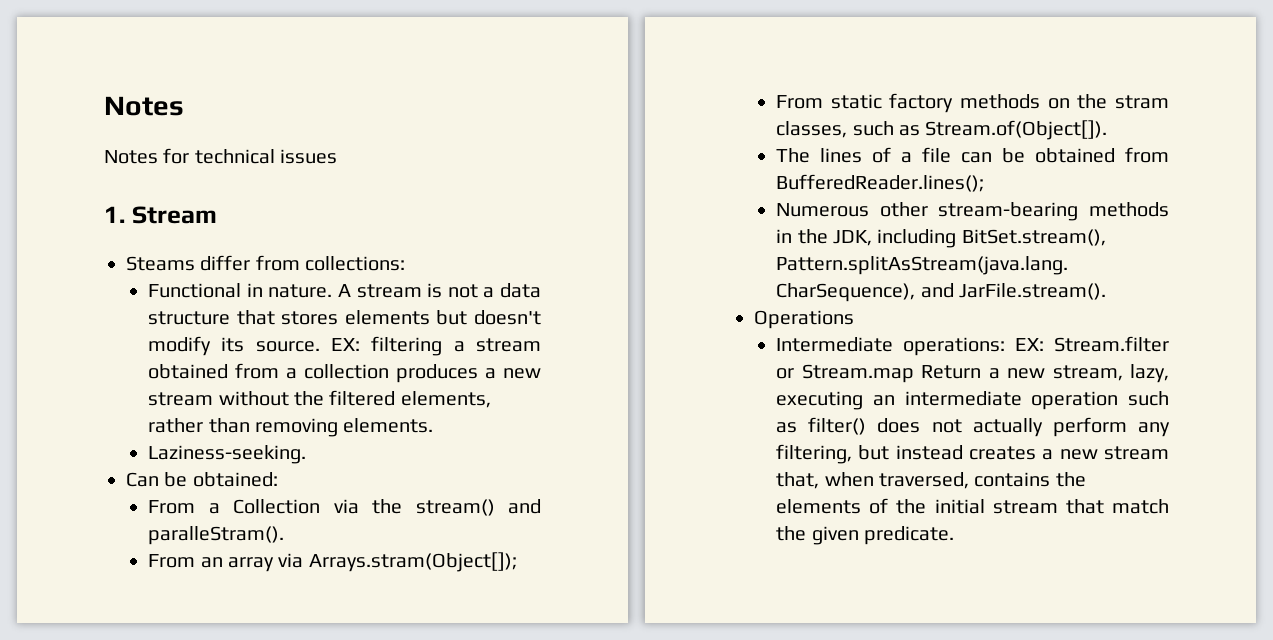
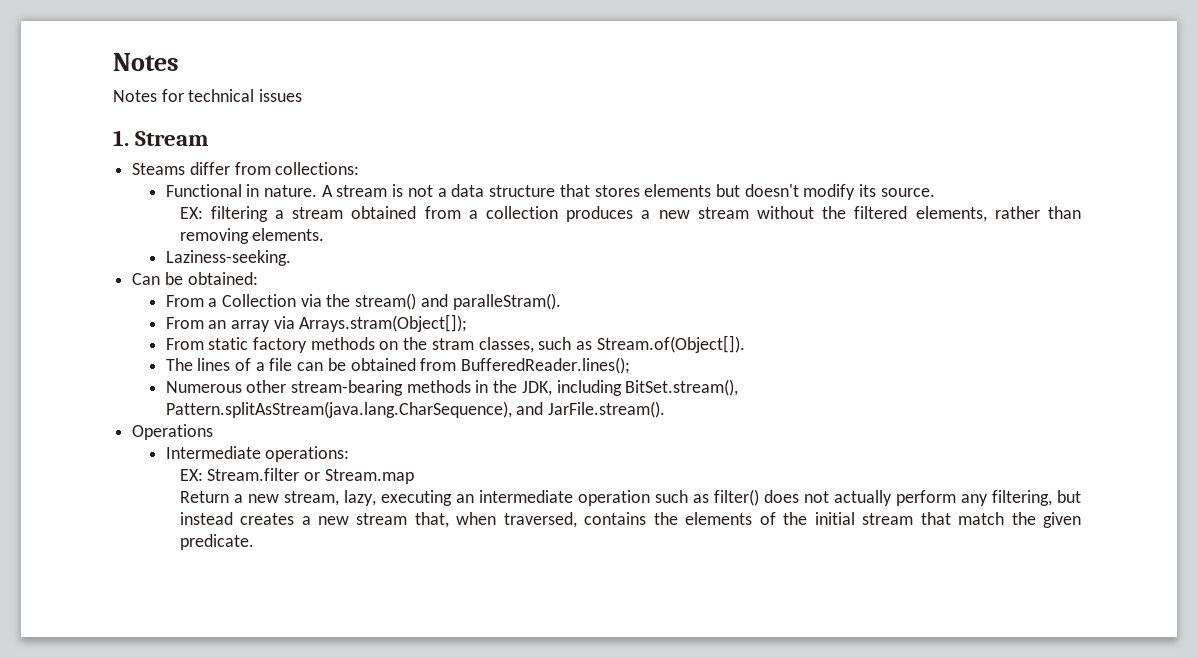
(320, 346) none -> (935, 192) //
(1006, 346) none -> (350, 454) //
(914, 373) none -> (414, 476) //

